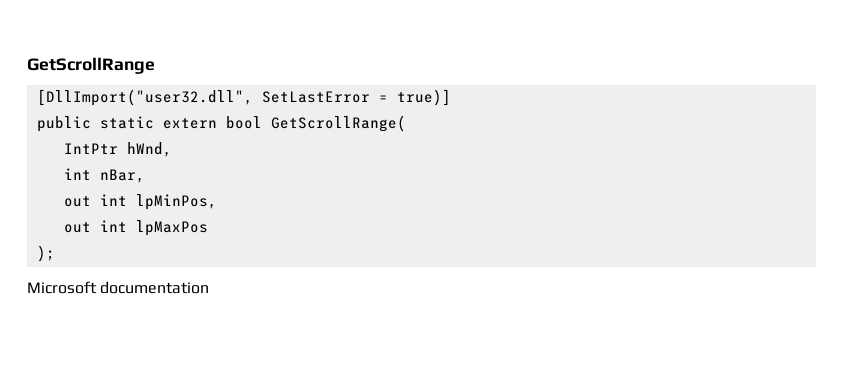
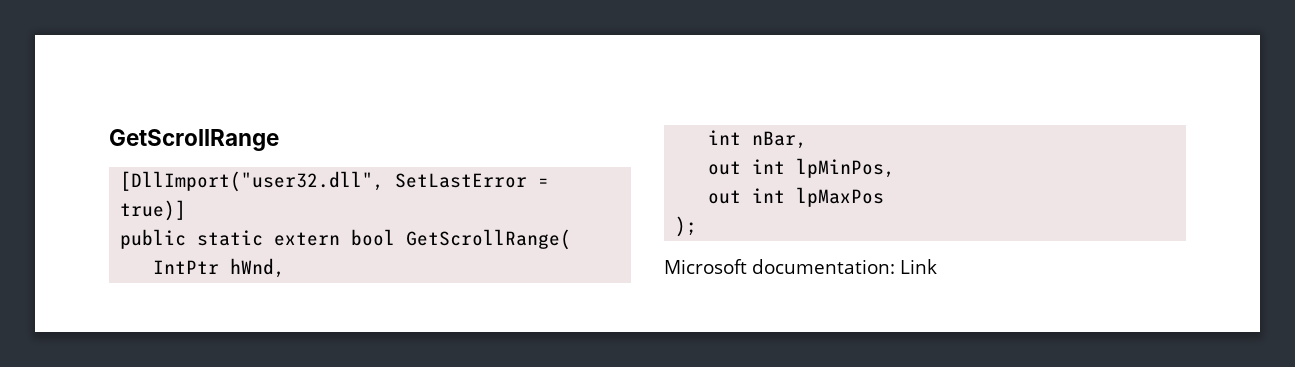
[100,281,210,294] documentation -> [752,259,937,274] documentation: Link

